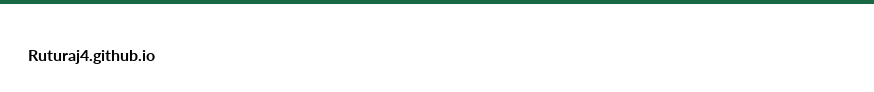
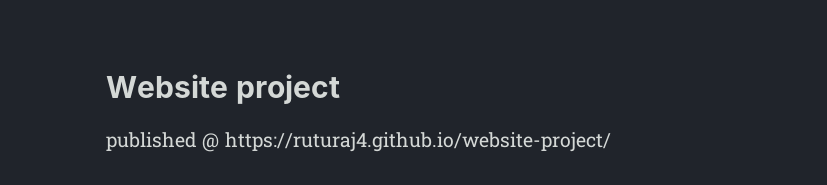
[28,50,155,64] Ruturaj4.github.io -> [106,74,341,104] [106,132,611,152] Website project // published @ https://ruturaj4.github.io/website-project/

